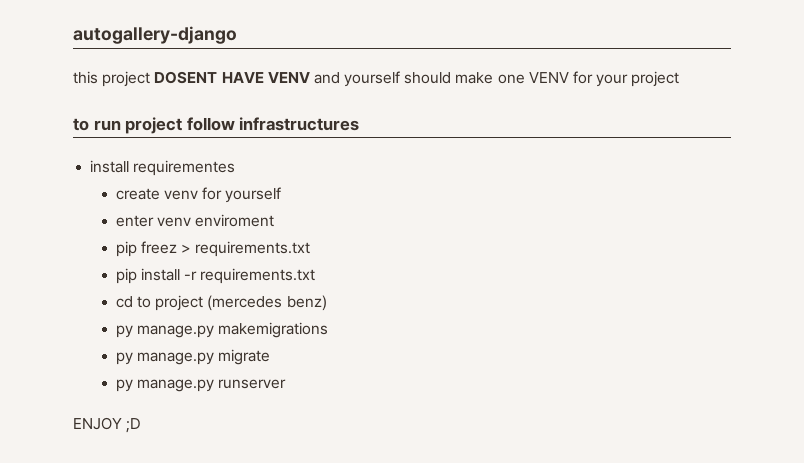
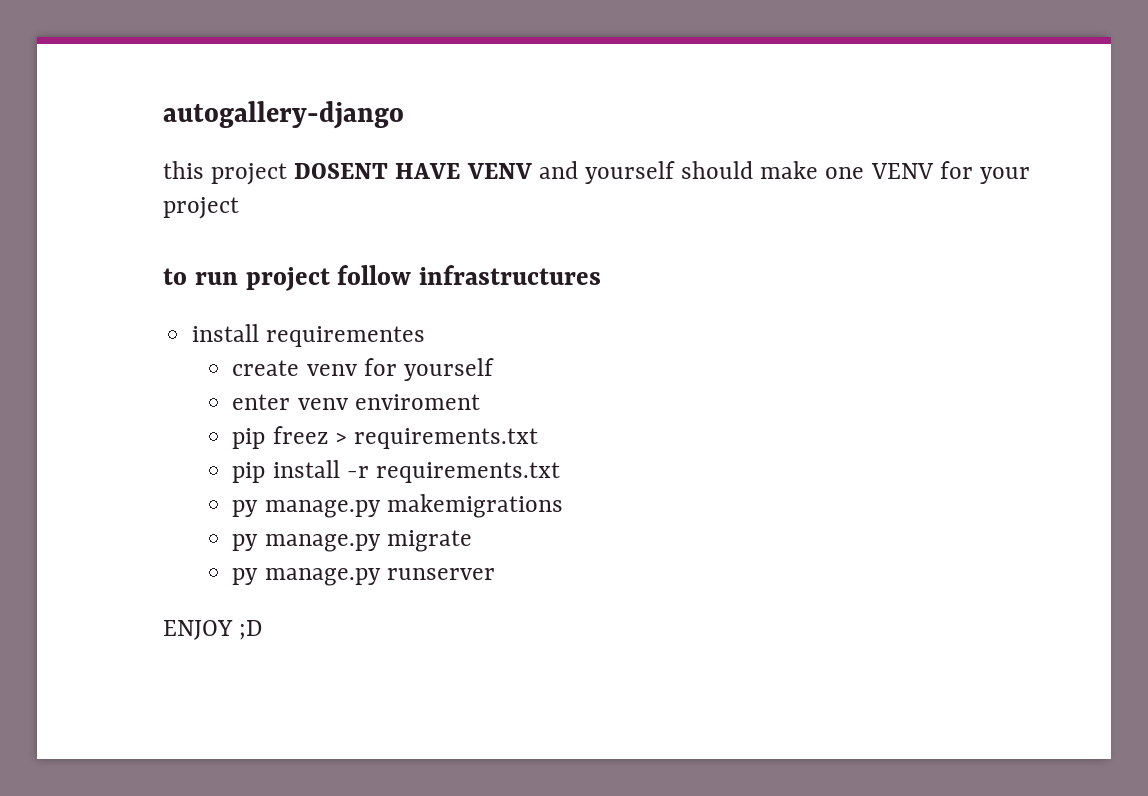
[115,295,327,311] // cd to project (mercedes benz) -> (560, 472) none

